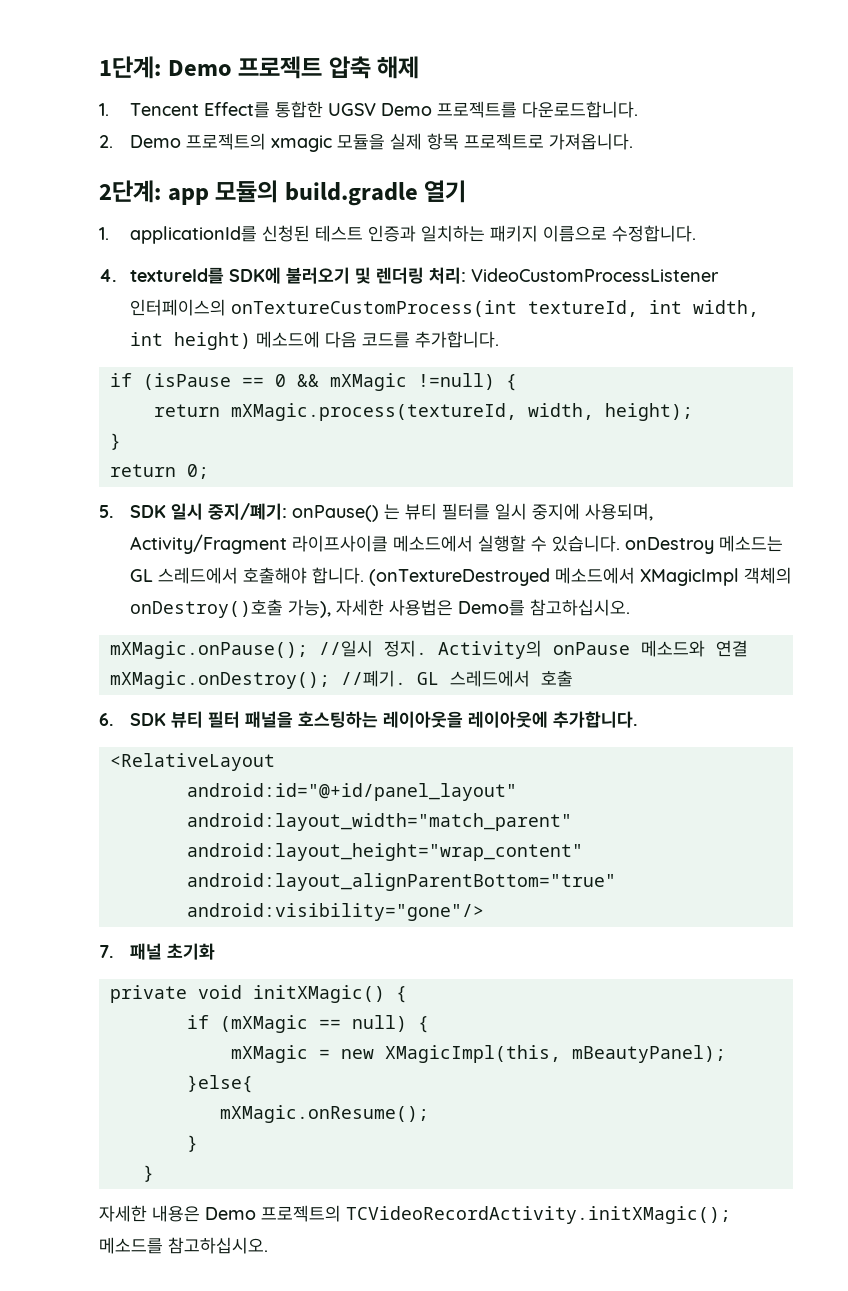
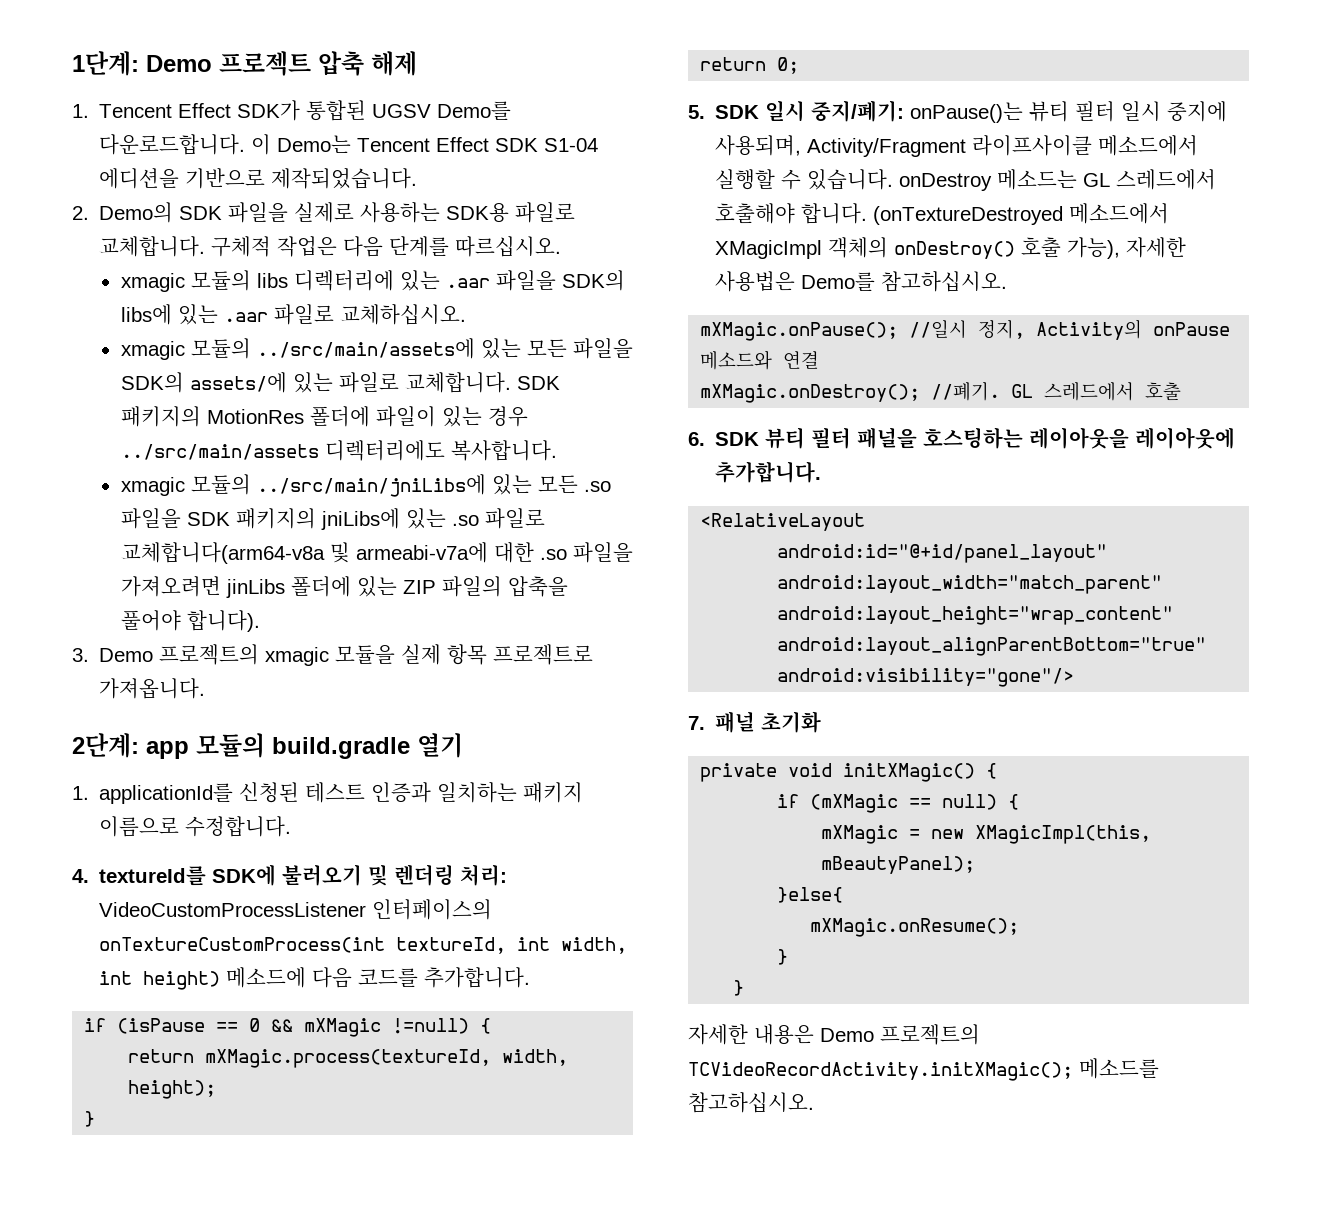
[204,101,639,118] [99,135,113,148] Effect를 통합한 UGSV Demo 프로젝트를 다운로드합니다. // 2. -> [178,100,512,121] [99,134,599,155] [99,168,418,189] [72,202,576,223] [99,236,562,257] [120,270,625,292] [120,304,466,325] [120,338,633,360] [120,372,560,393] [120,406,528,427] [120,440,557,461] [120,474,611,497] [120,508,545,530] [120,542,633,564] [120,576,568,598] [120,610,260,632] [72,648,89,662] Effect SDK가 통합된 UGSV Demo를 다운로드합니다. 이 Demo는 Tencent Effect SDK S1-04 에디션을 기반으로 제작되었습니다. // 2. Demo의 SDK 파일을 실제로 사용하는 SDK용 파일로 교체합니다. 구체적 작업은 다음 단계를 따르십시오. // xmagic 모듈의 libs 디렉터리에 있는 .aar 파일을 SDK의 libs에 있는 .aar 파일로 교체하십시오. // xmagic 모듈의 ../src/main/assets에 있는 모든 파일을 SDK의 assets/에 있는 파일로 교체합니다. SDK 패키지의 MotionRes 폴더에 파일이 있는 경우 ../src/main/assets 디렉터리에도 복사합니다. // xmagic 모듈의 ../src/main/jniLibs에 있는 모든 .so 파일을 SDK 패키지의 jniLibs에 있는 .so 파일로 교체합니다(arm64-v8a 및 armeabi-v7a에 대한 .so 파일을 가져오려면 jinLibs 폴더에 있는 ZIP 파일의 압축을 풀어야 합니다). // 3.
[292,503,491,522] onPause() 는 뷰티 필터를 -> [910,101,1116,123] onPause()는 뷰티 필터
[130,599,284,618] onDestroy()호출 -> [894,237,1062,259] onDestroy() 호출
[383,640,427,657] 정지. -> [978,319,1026,339] 정지,

